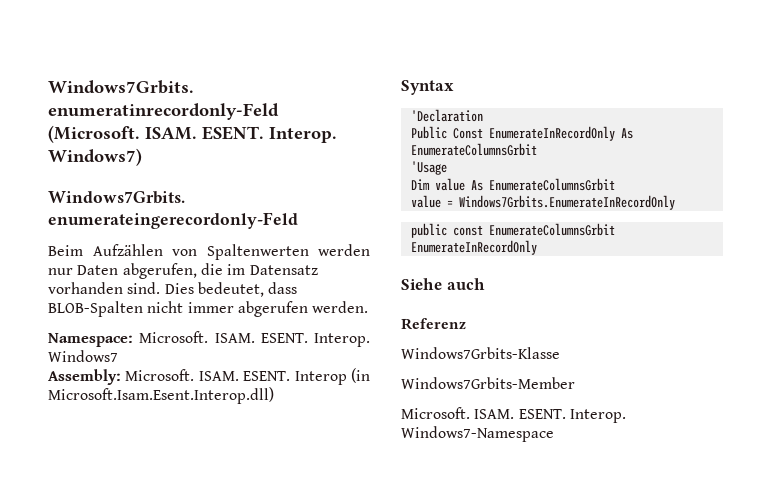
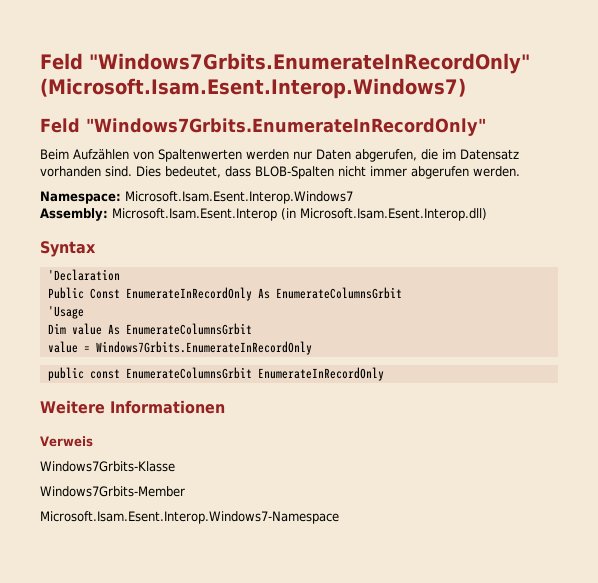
[48,80,194,94] [48,103,279,120] [48,125,337,143] [48,148,142,166] [48,191,185,204] [48,212,298,229] Windows7Grbits. enumeratinrecordonly-Feld (Microsoft. ISAM. ESENT. Interop. Windows7) // Windows7Grbits. enumerateingerecordonly-Feld -> [40,53,530,74] [40,78,466,99] [40,118,486,136] Feld "Windows7Grbits.EnumerateInRecordOnly" (Microsoft.Isam.Esent.Interop.Windows7) // Feld "Windows7Grbits.EnumerateInRecordOnly"
[139,331,370,347] [48,350,118,362] [48,369,347,385] Microsoft. ISAM. ESENT. Interop. Windows7 // Assembly: Microsoft. ISAM. ESENT. Interop -> [125,191,353,204] [40,208,277,221] Microsoft.Isam.Esent.Interop.Windows7 // Assembly: Microsoft.Isam.Esent.Interop
[401,278,485,290] [401,318,466,330] Siehe auch // Referenz -> [40,400,225,414] [40,436,93,447] Weitere Informationen // Verweis
[401,407,626,423] [401,426,554,442] Microsoft. ISAM. ESENT. Interop. Windows7-Namespace -> [40,511,339,524] Microsoft.Isam.Esent.Interop.Windows7-Namespace

